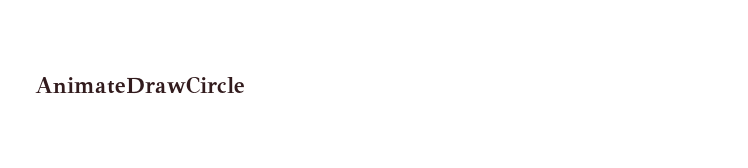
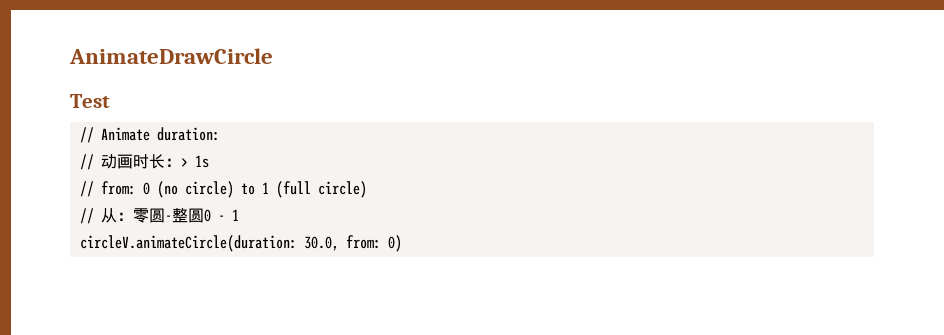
(245, 85) none -> [70,94,110,108] [80,127,221,143] [80,154,210,170] [80,181,368,198] [80,208,240,224] [80,235,403,252] // Test // // Animate duration: // // 动画时长：> 1s // // from: 0 (no circle) to 1 (full circle) // // 从：零圆-整圆0 - 1 // circleV.animateCircle(duration: 30.0, from: 0)

